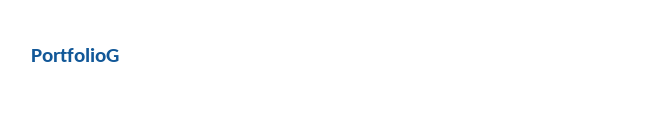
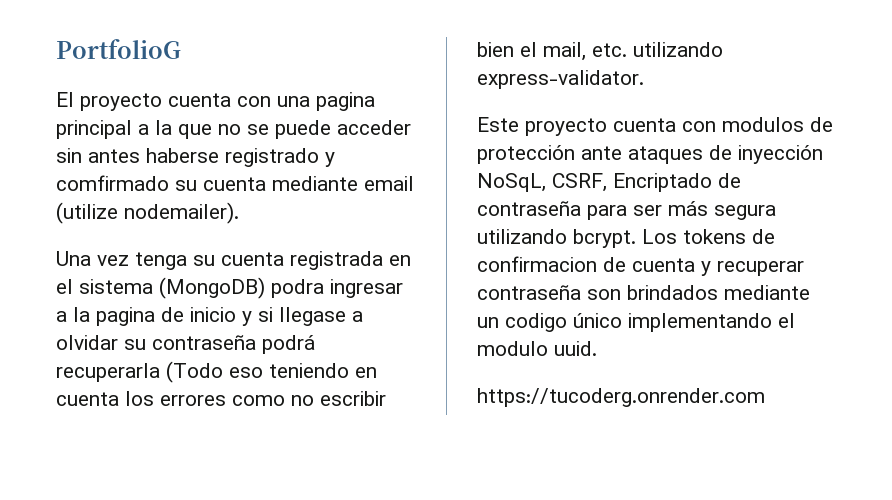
(119, 55) none -> [56,92,375,111] [56,120,411,139] [56,148,335,167] [56,175,414,191] [56,202,239,224] [56,251,411,270] [56,277,403,299] [56,307,363,326] [56,335,315,354] [56,361,377,383] [56,391,386,406] [477,42,723,61] [477,70,644,89] [477,117,833,136] [477,145,823,164] [477,173,741,192] [477,201,776,220] [477,229,775,248] [477,256,804,276] [477,285,810,300] [477,313,795,332] [477,341,597,356] [477,388,765,407] // El proyecto cuenta con una pagina principal a la que no se puede acceder sin antes haberse registrado y comfirmado su cuenta mediante email (utilize nodemailer). // Una vez tenga su cuenta registrada en el sistema (MongoDB) podra ingresar a la pagina de inicio y si llegase a olvidar su contraseña podrá recuperarla (Todo eso teniendo en cuenta los errores como no escribir bien el mail, etc. utilizando express-validator. // Este proyecto cuenta con modulos de protección ante ataques de inyección NoSqL, CSRF, Encriptado de contraseña para ser más segura utilizando bcrypt. Los tokens de confirmacion de cuenta y recuperar contraseña son brindados mediante un codigo único implementando el modulo uuid. // https://tucoderg.onrender.com

